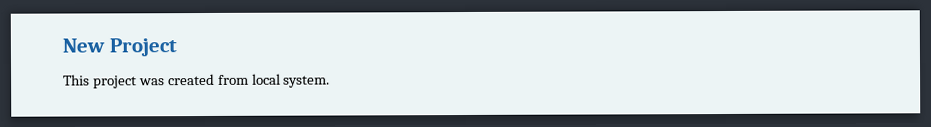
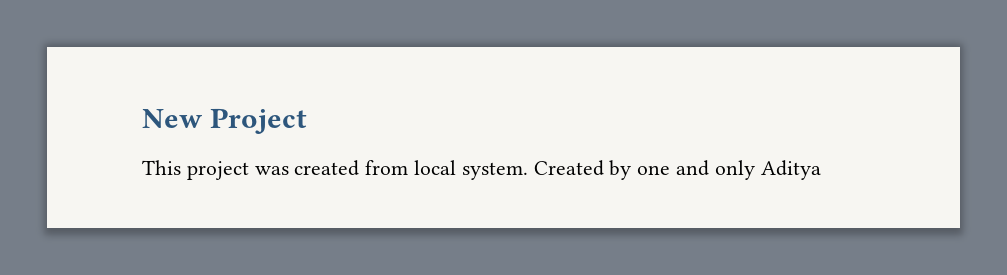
(331, 81) none -> [533,160,821,180] Created by one and only Aditya

